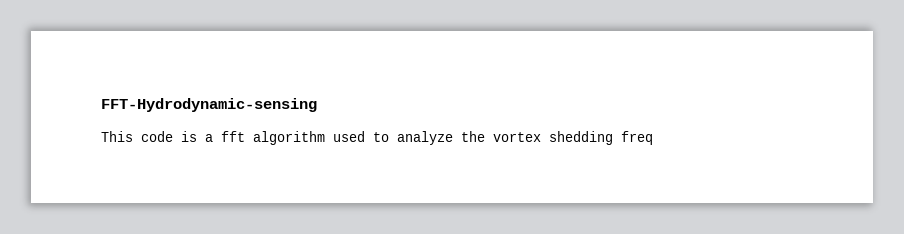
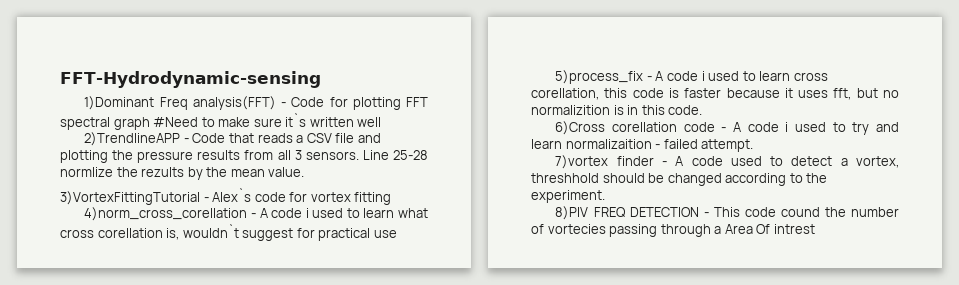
[101,131,653,145] This code is a fft algorithm used to analyze the vortex shedding freq -> [84,96,429,110] [60,113,382,130] [84,132,381,146] [60,150,428,163] [60,167,305,180] [60,188,392,205] [84,207,428,221] [60,224,397,241] [555,70,828,84] [531,88,900,100] [531,105,703,115] [555,121,899,135] [531,139,754,152] [555,155,899,169] [531,173,828,186] [531,190,605,203] [555,206,899,220] [531,224,815,237] 1)Dominant Freq analysis(FFT) - Code for plotting FFT spectral graph #Need to make sure it`s written well // 2)TrendlineAPP - Code that reads a CSV file and plotting the pressure results from all 3 sensors. Line 25-28 normlize the rezults by the mean value. // 3)VortexFittingTutorial - Alex`s code for vortex fitting // 4)norm_cross_corellation - A code i used to learn what cross corellation is, wouldn`t suggest for practical use // 5)process_fix - A code i used to learn cross corellation, this code is faster because it uses fft, but no normalizition is in this code. // 6)Cross corellation code - A code i used to try and learn normalizaition - failed attempt. // 7)vortex finder - A code used to detect a vortex, threshhold should be changed according to the experiment. // 8)PIV FREQ DETECTION - This code cound the number of vortecies passing through a Area Of intrest

